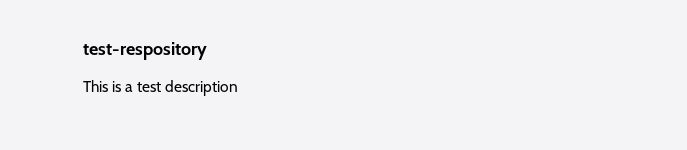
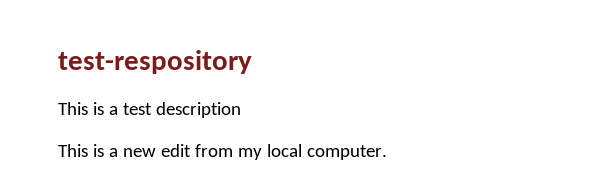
(238, 88) none -> [58,144,387,160] // This is a new edit from my local computer.

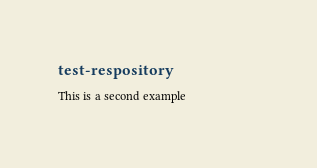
[122,102,241,118] [58,144,387,160] test description // This is a new edit from my local computer. -> [104,91,186,103] second example

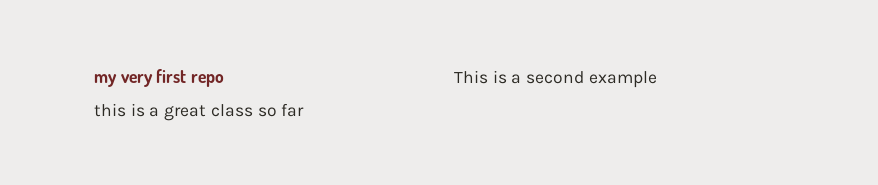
[58,65,174,79] test-respository -> [94,69,225,87] [94,103,305,121] my very first repo // this is a great class so far

